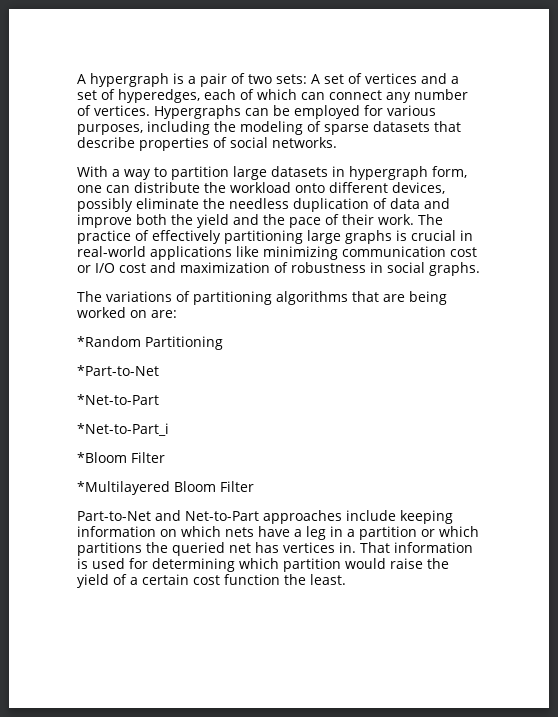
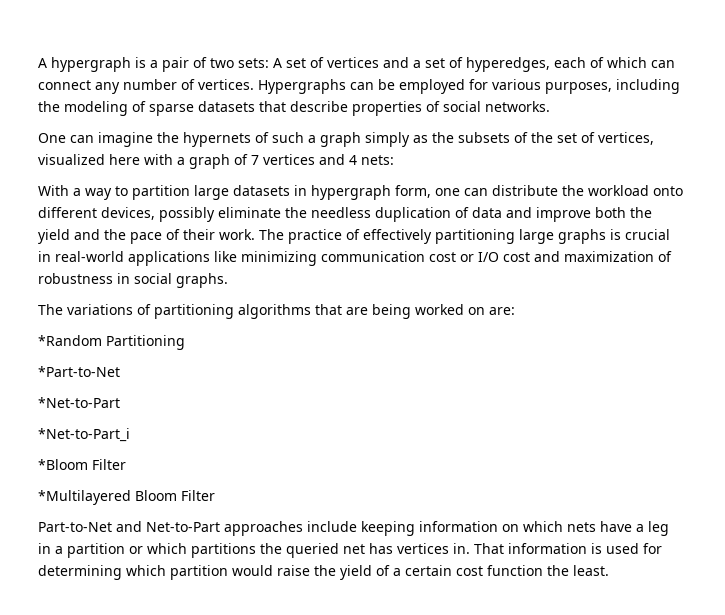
(337, 142) none -> [38,132,654,147] [38,154,394,169] // One can imagine the hypernets of such a graph simply as the subsets of the set of vertices, visualized here with a graph of 7 vertices and 4 nets:

